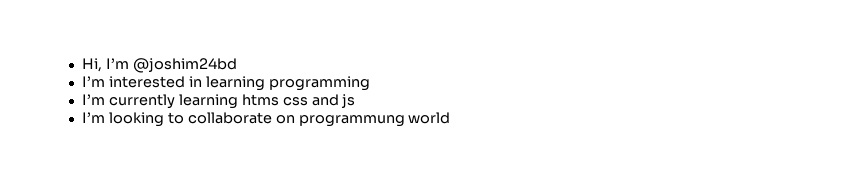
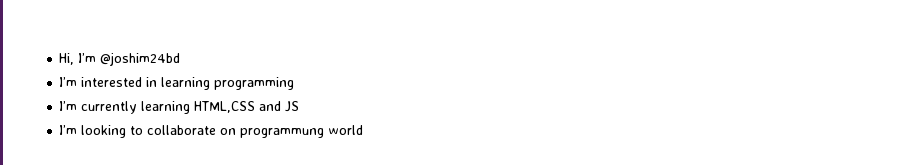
[241,94,356,108] htms css and js -> [194,101,300,113] HTML,CSS and JS

